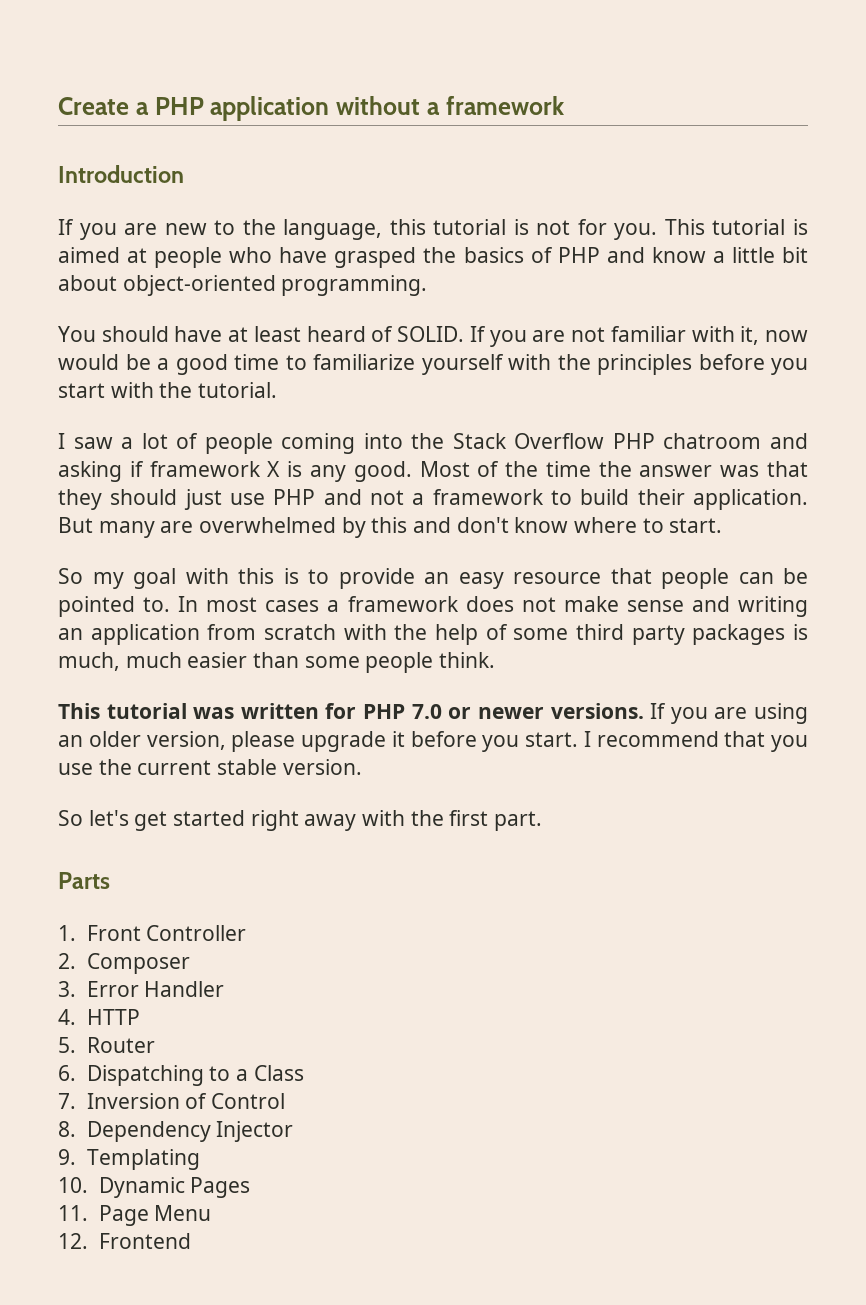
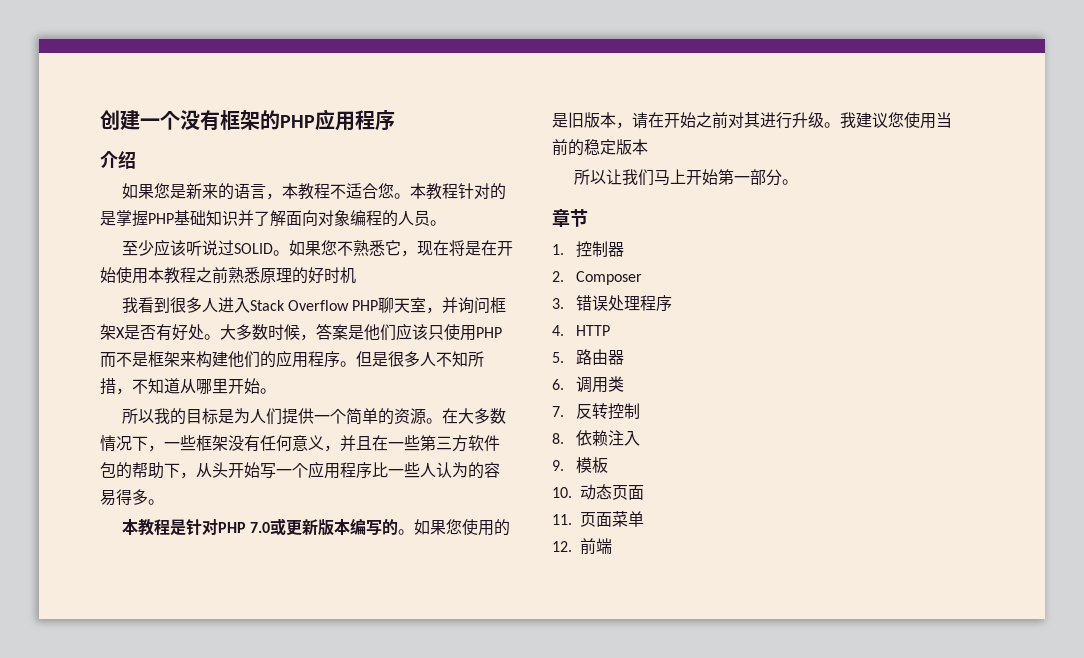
[58,96,564,121] [58,165,184,183] [58,219,808,240] [58,247,808,268] [58,275,428,296] [58,326,809,347] [58,354,808,375] [58,382,278,398] [58,433,809,454] [58,461,809,482] [58,489,809,510] [58,517,723,538] [58,568,808,589] [58,596,809,617] [58,624,808,645] [58,652,496,673] [58,703,808,724] [58,731,808,752] [58,759,362,775] [58,810,543,831] [58,872,110,889] Create a PHP application without a framework // Introduction // If you are new to the language, this tutorial is not for you. This tutorial is aimed at people who have grasped the basics of PHP and know a little bit about object-oriented programming. // You should have at least heard of SOLID. If you are not familiar with it, now would be a good time to familiarize yourself with the principles before you start with the tutorial. // I saw a lot of people coming into the Stack Overflow PHP chatroom and asking if framework X is any good. Most of the time the answer was that they should just use PHP and not a framework to build their application. But many are overwhelmed by this and don't know where to start. // So my goal with this is to provide an easy resource that people can be pointed to. In most cases a framework does not make sense and writing an application from scratch with the help of some third party packages is much, much easier than some people think. // This tutorial was written for PHP 7.0 or newer versions. If you are using an older version, please upgrade it before you start. I recommend that you use the current stable version. // So let's get started right away with the first part. // Parts -> [100,109,395,131] [100,151,136,169] [121,183,506,200] [100,210,446,227] [121,239,513,257] [100,267,356,284] [121,297,507,314] [100,323,502,341] [100,350,484,368] [100,378,276,395] [121,408,506,425] [100,435,500,452] [100,461,500,479] [100,489,164,506] [121,518,510,536] [552,112,952,129] [552,139,648,156] [573,169,798,186] [552,209,588,227] 创建一个没有框架的PHP应用程序 // 介绍 // 如果您是新来的语言，本教程不适合您。本教程针对的是掌握PHP基础知识并了解面向对象编程的人员。 // 至少应该听说过SOLID。如果您不熟悉它，现在将是在开始使用本教程之前熟悉原理的好时机 // 我看到很多人进入Stack Overflow PHP聊天室，并询问框架X是否有好处。大多数时候，答案是他们应该只使用PHP而不是框架来构建他们的应用程序。但是很多人不知所措，不知道从哪里开始。 // 所以我的目标是为人们提供一个简单的资源。在大多数情况下，一些框架没有任何意义，并且在一些第三方软件包的帮助下，从头开始写一个应用程序比一些人认为的容易得多。 // 本教程是针对PHP 7.0或更新版本编写的。如果您使用的是旧版本，请在开始之前对其进行升级。我建议您使用当前的稳定版本 // 所以让我们马上开始第一部分。 // 章节
[86,925,247,941] Front Controller -> [576,241,625,258] 控制器
[86,981,225,997] Error Handler -> [576,295,673,312] 错误处理程序
[86,1037,155,1053] Router -> [576,349,625,365] 路由器
[86,1065,304,1086] [58,1093,285,1109] Dispatching to a Class // 7. Inversion of Control -> [576,376,625,393] [552,403,641,420] 调用类 // 7.反转控制
[86,1121,294,1142] Dependency Injector -> [576,430,641,446] 依赖注入
[86,1149,200,1170] Templating -> [576,457,609,473] 模板
[98,1177,251,1198] Dynamic Pages -> [580,484,644,500] 动态页面
[98,1205,212,1226] Page Menu -> [580,511,644,527] 页面菜单
[98,1233,191,1249] Frontend -> [580,538,612,555] 前端

